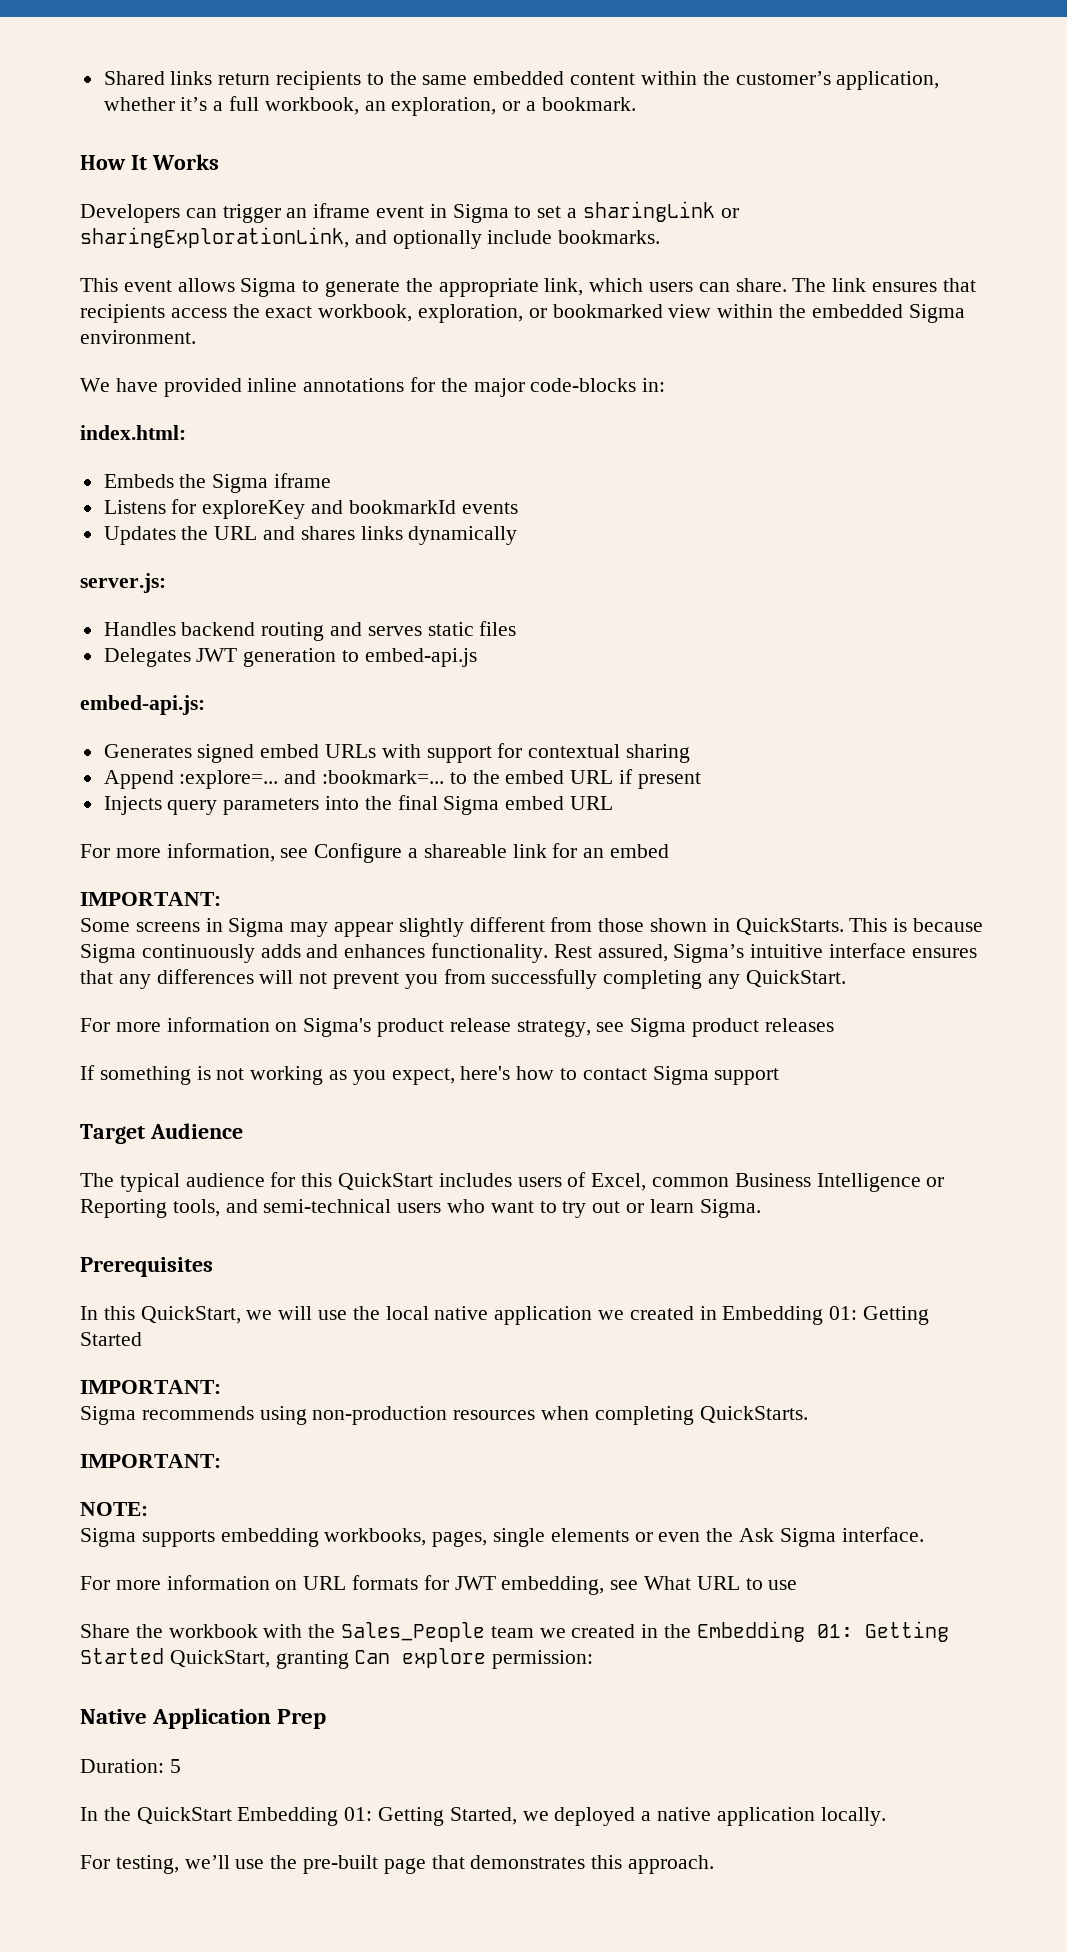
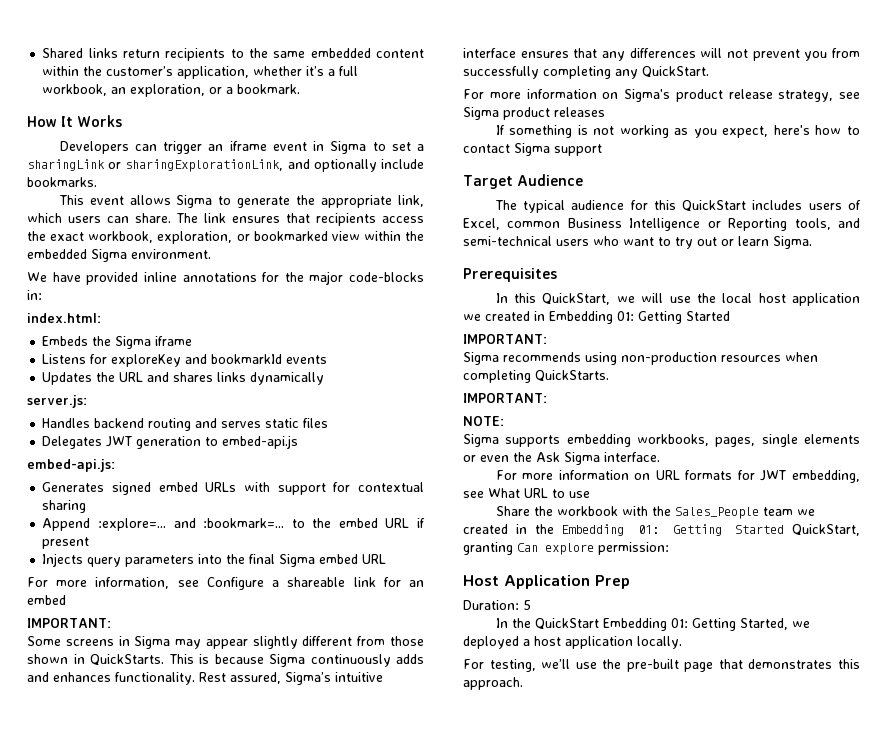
[434,1306,489,1320] native -> [758,293,786,303] host
[80,1709,147,1724] Native -> [463,575,499,586] Host
[657,1807,712,1821] native -> [534,636,561,646] host

